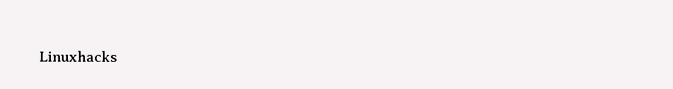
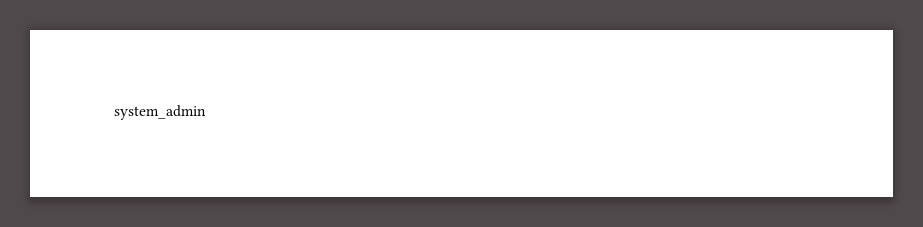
[38,50,117,62] Linuxhacks -> [114,105,206,120] system_admin

